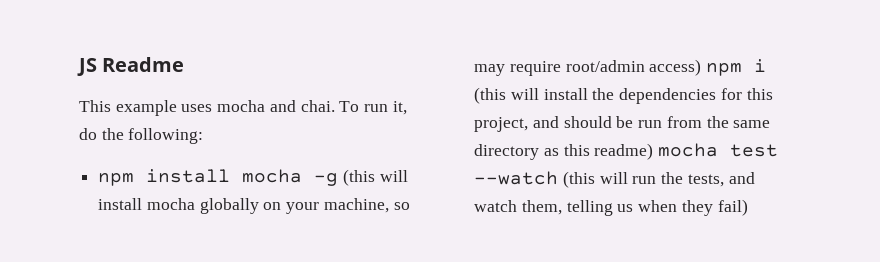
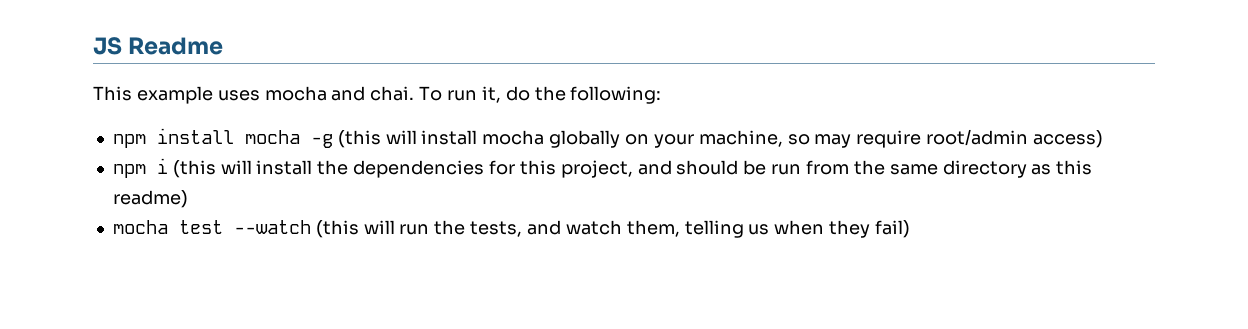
(702, 67) none -> (1103, 139) //
(654, 151) none -> (188, 199) //

